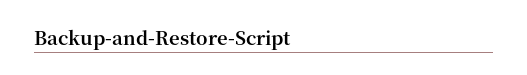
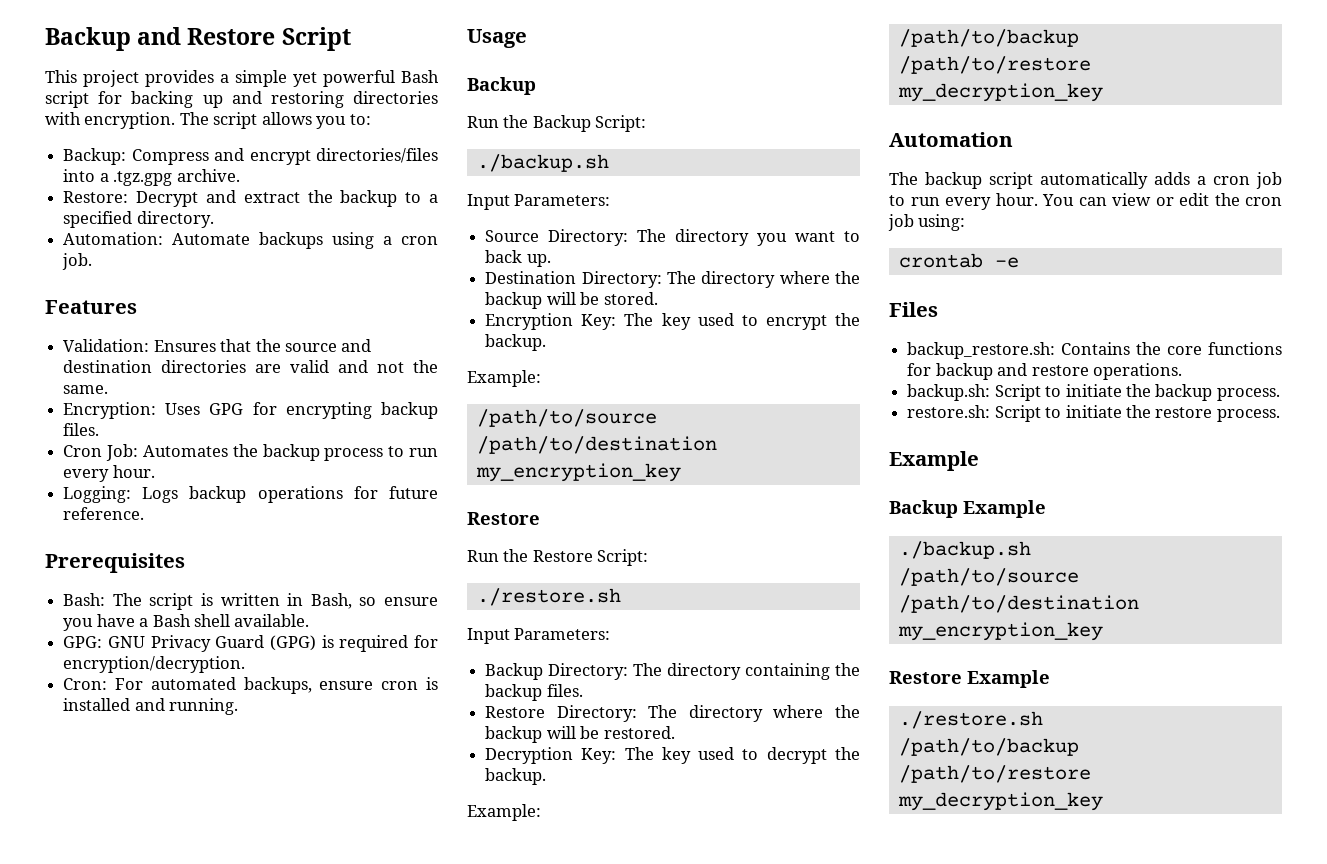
[34,29,291,50] Backup-and-Restore-Script -> [45,27,351,51] [45,70,439,87] [45,91,438,108] [45,112,371,129] [63,148,439,165] [63,169,240,186] [63,190,438,207] [63,211,214,228] [63,232,439,249] [62,253,93,270] [45,300,137,314] [63,339,372,352] [63,360,439,373] [63,385,109,394] [63,402,439,419] [63,423,100,436] [63,444,438,461] [63,465,155,482] [63,486,439,503] [63,507,145,520] [45,553,185,573] [63,593,439,610] [63,614,310,631] [63,635,438,652] [63,656,246,673] [63,677,439,694] [63,698,239,715] [467,29,527,48] [467,77,536,95] [467,115,647,132] [476,154,609,172] [467,194,611,210] [485,229,860,246] [485,250,551,267] [485,271,860,288] [485,292,658,309] [485,313,860,330] [485,334,547,351] [467,370,541,387] [476,409,657,427] [476,436,717,454] [475,463,681,482] [467,512,540,525] [467,549,649,566] [476,588,621,606] [467,628,611,644] [485,663,860,680] [485,684,583,701] [485,705,860,722] [485,726,675,743] [485,747,860,764] [485,768,547,785] [467,804,541,821] [898,29,1079,47] [898,56,1091,74] [897,83,1103,102] [889,132,1013,147] [889,172,1282,189] [889,193,1282,210] [888,214,966,231] [898,253,1019,268] [889,302,938,317] [907,342,1282,359] [907,363,1182,380] [907,384,1280,401] [907,405,1280,422] [889,451,979,471] [889,500,1046,518] [898,541,1031,559] [898,568,1079,586] [898,595,1139,613] [897,622,1103,641] [889,670,1050,688] [898,711,1043,729] [898,738,1079,756] [898,765,1091,783] [897,792,1103,811] Backup and Restore Script // This project provides a simple yet powerful Bash script for backing up and restoring directories with encryption. The script allows you to: // Backup: Compress and encrypt directories/files into a .tgz.gpg archive. // Restore: Decrypt and extract the backup to a specified directory. // Automation: Automate backups using a cron job. // Features // Validation: Ensures that the source and destination directories are valid and not the same. // Encryption: Uses GPG for encrypting backup files. // Cron Job: Automates the backup process to run every hour. // Logging: Logs backup operations for future reference. // Prerequisites // Bash: The script is written in Bash, so ensure you have a Bash shell available. // GPG: GNU Privacy Guard (GPG) is required for encryption/decryption. // Cron: For automated backups, ensure cron is installed and running. // Usage // Backup // Run the Backup Script: // ./backup.sh // Input Parameters: // Source Directory: The directory you want to back up. // Destination Directory: The directory where the backup will be stored. // Encryption Key: The key used to encrypt the backup. // Example: // /path/to/source /path/to/destination my_encryption_key // Restore // Run the Restore Script: // ./restore.sh // Input Parameters: // Backup Directory: The directory containing the backup files. // Restore Directory: The directory where the backup will be restored. // Decryption Key: The key used to decrypt the backup. // Example: // /path/to/backup /path/to/restore my_decryption_key // Automation // The backup script automatically adds a cron job to run every hour. You can view or edit the cron job using: // crontab -e // Files // backup_restore.sh: Contains the core functions for backup and restore operations. // backup.sh: Script to initiate the backup process. // restore.sh: Script to initiate the restore process. // Example // Backup Example // ./backup.sh // /path/to/source /path/to/destination my_encryption_key // Restore Example // ./restore.sh // /path/to/backup /path/to/restore my_decryption_key

